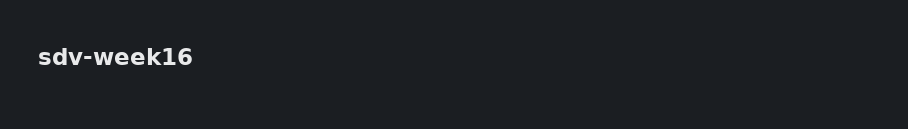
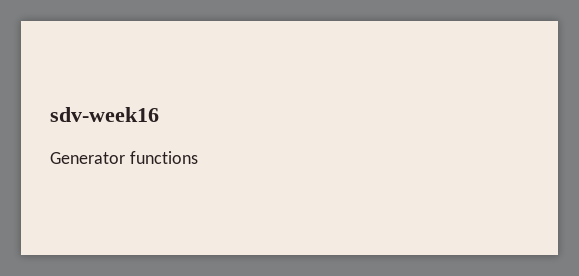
(193, 56) none -> [50,151,198,164] // Generator functions

